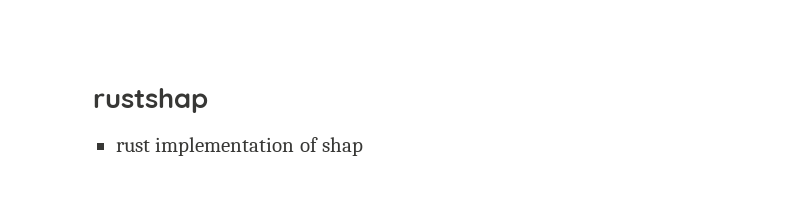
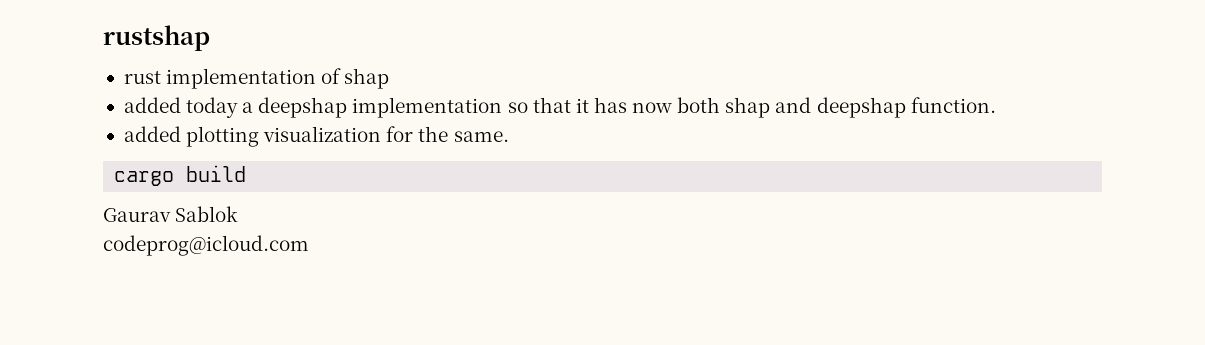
(364, 146) none -> [123,97,996,118] [123,126,509,147] [114,165,247,186] [103,206,239,222] [103,235,309,256] // added today a deepshap implementation so that it has now both shap and deepshap function. // added plotting visualization for the same. // cargo build // Gaurav Sablok // codeprog@icloud.com

